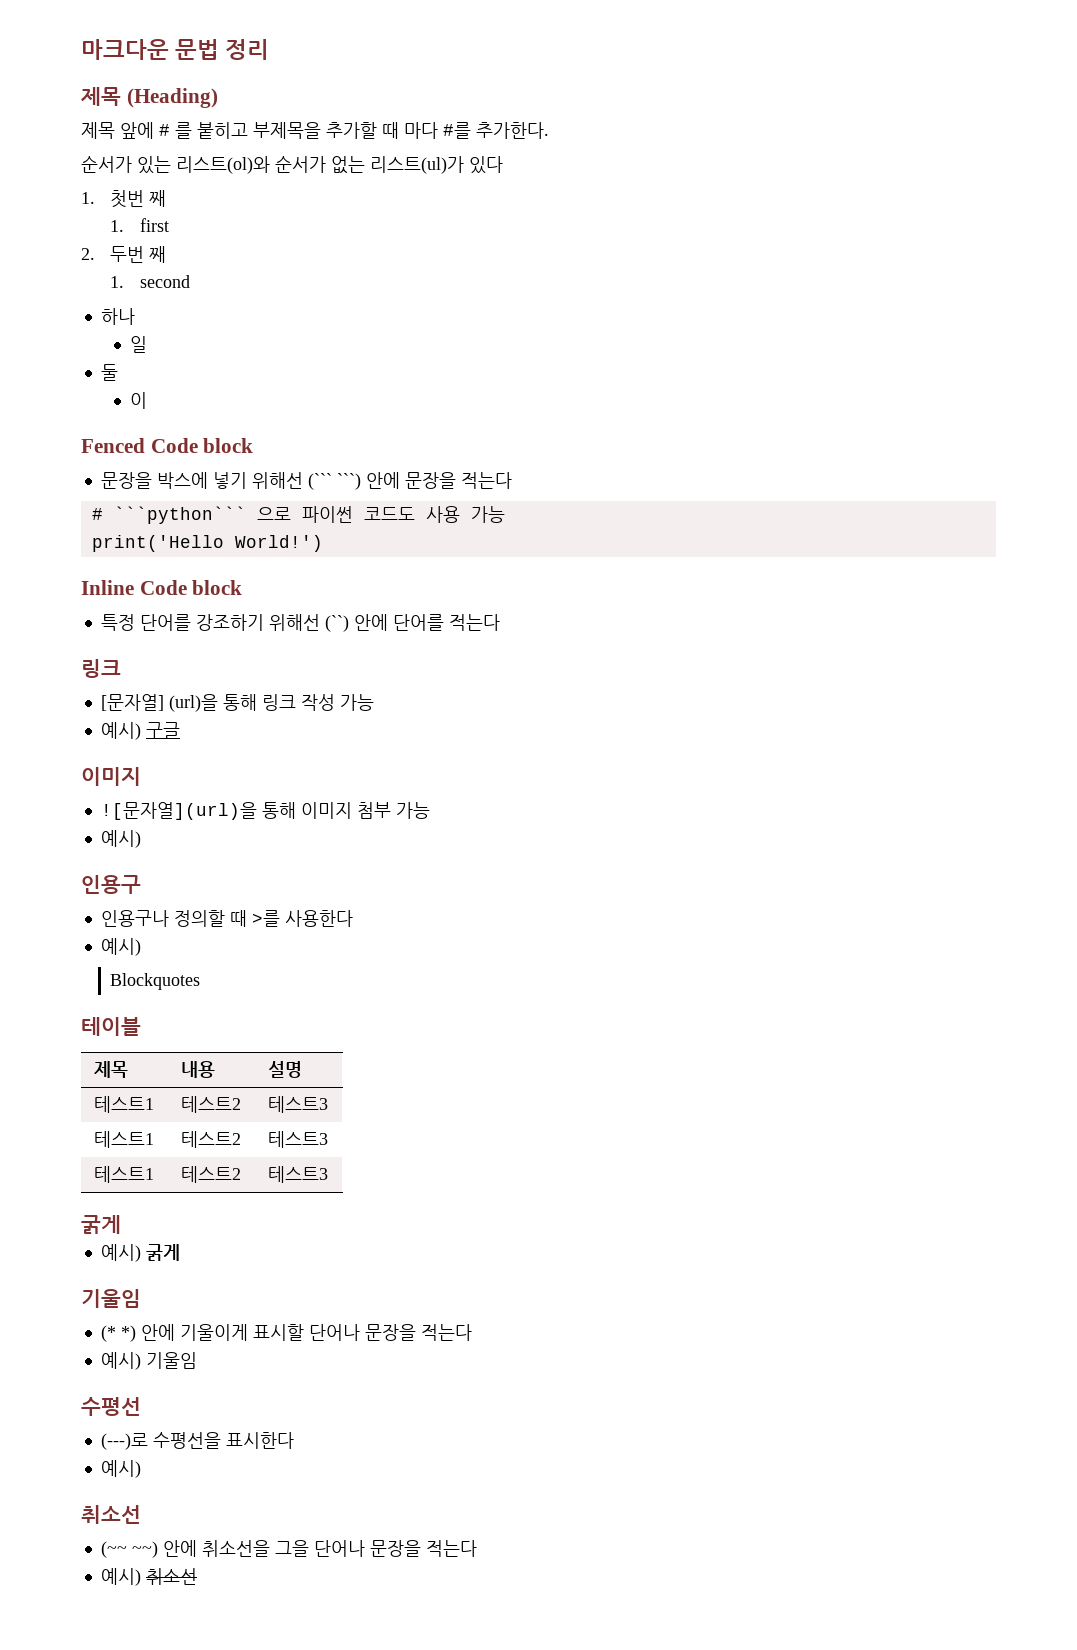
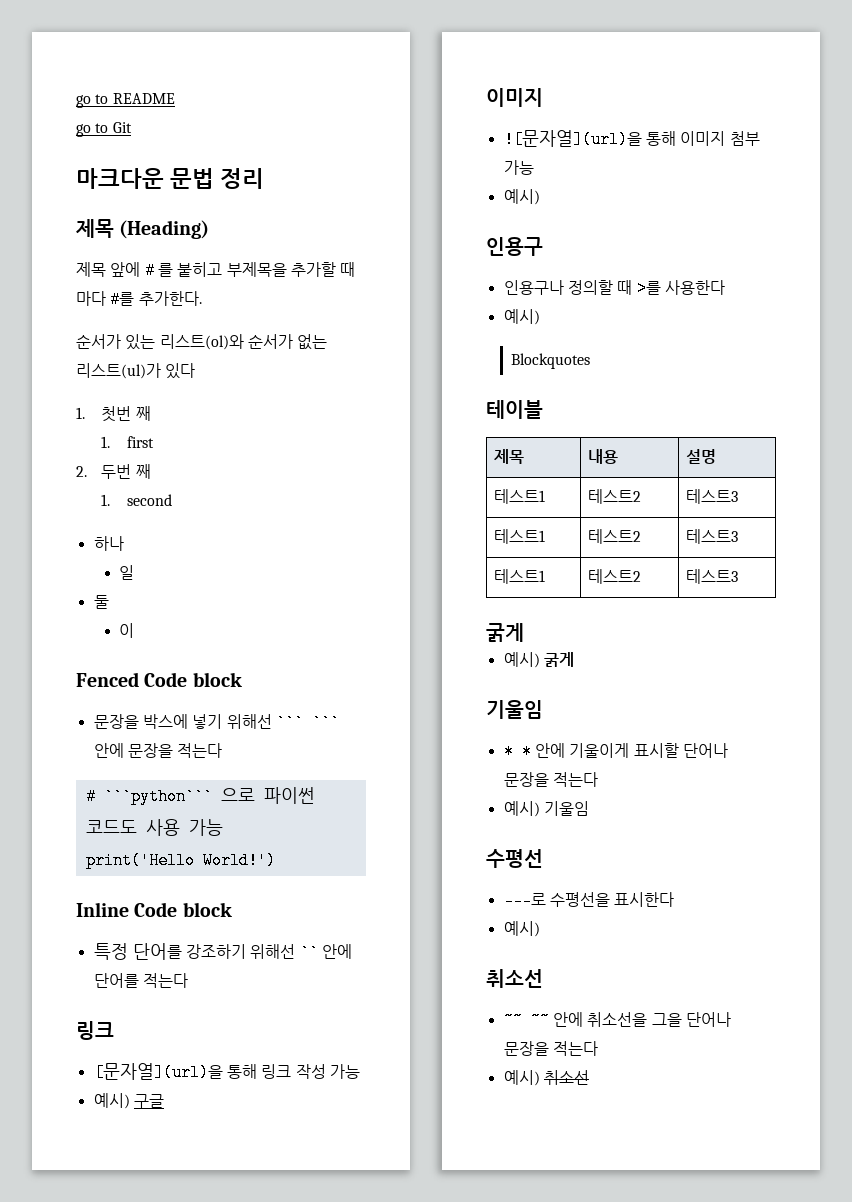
(81, 49) none -> [76,93,175,108] [76,122,132,137] go to README // go to Git //
[307,473,361,490] (``` ```) -> [275,714,340,731] ``` ```
[324,615,349,632] (``) -> [299,944,319,961] ``
[100,694,218,712] [문자열] (url)을 -> [93,1063,223,1081] [문자열](url)을
[100,1325,136,1342] (* *) -> [503,743,532,760] * *
[100,1433,148,1450] (---)로 -> [503,892,546,909] ---로
[100,1541,158,1558] (~~ ~~) -> [503,1012,550,1029] ~~ ~~

